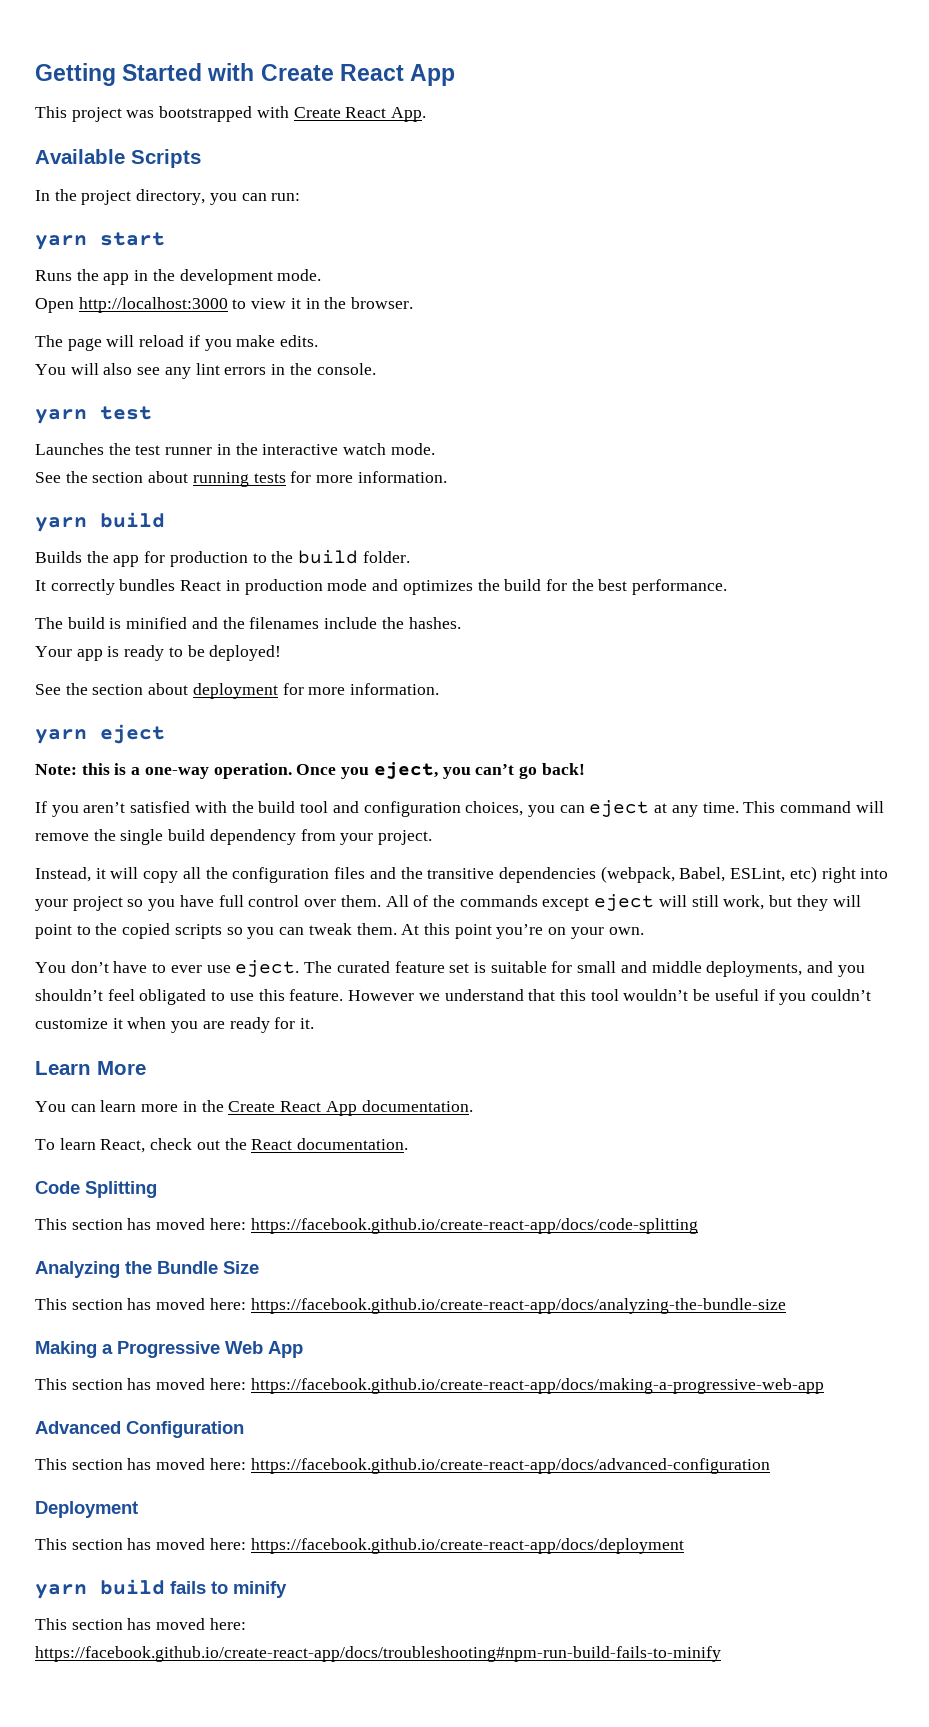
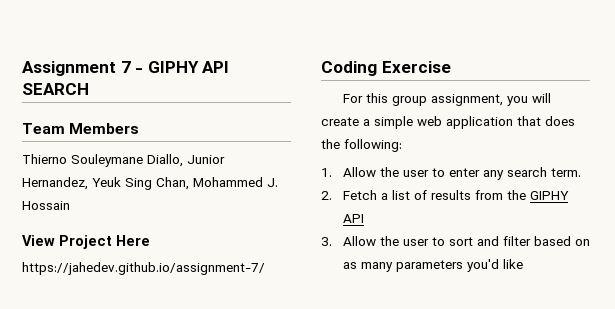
[35,63,456,86] [35,106,427,122] [35,149,201,168] [35,189,301,205] [35,232,165,250] [35,269,322,285] [35,297,414,313] [35,335,319,351] [35,363,376,379] [35,406,152,424] [35,443,435,455] [35,471,447,487] [35,512,165,532] [35,550,410,567] [35,579,728,595] [35,617,461,629] [35,645,282,661] [35,683,440,699] [35,724,165,744] [35,762,585,779] [35,800,884,817] [35,829,433,845] [35,866,889,883] [35,894,861,911] [35,923,644,939] [35,960,865,977] [35,989,872,1005] [35,1017,315,1033] [35,1061,146,1075] [35,1100,473,1116] [35,1138,409,1153] [35,1181,157,1198] [35,1218,698,1234] [35,1261,259,1278] [35,1298,786,1314] [35,1341,303,1358] [35,1378,824,1394] [35,1421,244,1438] [35,1458,770,1474] [35,1501,138,1518] [35,1538,684,1554] [35,1579,287,1599] [35,1618,246,1630] [35,1646,721,1662] Getting Started with Create React App // This project was bootstrapped with Create React App. // Available Scripts // In the project directory, you can run: // yarn start // Runs the app in the development mode. // Open http://localhost:3000 to view it in the browser. // The page will reload if you make edits. // You will also see any lint errors in the console. // yarn test // Launches the test runner in the interactive watch mode. // See the section about running tests for more information. // yarn build // Builds the app for production to the build folder. // It correctly bundles React in production mode and optimizes the build for the best performance. // The build is minified and the filenames include the hashes. // Your app is ready to be deployed! // See the section about deployment for more information. // yarn eject // Note: this is a one-way operation. Once you eject, you can’t go back! // If you aren’t satisfied with the build tool and configuration choices, you can eject at any time. This command will remove the single build dependency from your project. // Instead, it will copy all the configuration files and the transitive dependencies (webpack, Babel, ESLint, etc) right into your project so you have full control over them. All of the commands except eject will still work, but they will point to the copied scripts so you can tweak them. At this point you’re on your own. // You don’t have to ever use eject. The curated feature set is suitable for small and middle deployments, and you shouldn’t feel obligated to use this feature. However we understand that this tool wouldn’t be useful if you couldn’t customize it when you are ready for it. // Learn More // You can learn more in the Create React App documentation. // To learn React, check out the React documentation. // Code Splitting // This section has moved here: https://facebook.github.io/create-react-app/docs/code-splitting // Analyzing the Bundle Size // This section has moved here: https://facebook.github.io/create-react-app/docs/analyzing-the-bundle-size // Making a Progressive Web App // This section has moved here: https://facebook.github.io/create-react-app/docs/making-a-progressive-web-app // Advanced Configuration // This section has moved here: https://facebook.github.io/create-react-app/docs/advanced-configuration // Deployment // This section has moved here: https://facebook.github.io/create-react-app/docs/deployment // yarn build fails to minify // This section has moved here: https://facebook.github.io/create-react-app/docs/troubleshooting#npm-run-build-fails-to-minify -> [22,61,230,76] [22,83,89,95] [22,123,140,134] [22,154,225,167] [22,177,278,190] [22,201,70,210] [22,235,150,249] [22,262,265,275] [321,61,451,76] [343,93,552,106] [321,116,575,129] [321,139,402,152] [321,167,581,180] [321,190,569,200] [342,214,364,223] [321,236,590,246] [342,259,523,272] Assignment 7 - GIPHY API SEARCH // Team Members // Thierno Souleymane Diallo, Junior Hernandez, Yeuk Sing Chan, Mohammed J. Hossain // View Project Here // https://jahedev.github.io/assignment-7/ // Coding Exercise // For this group assignment, you will create a simple web application that does the following: // 1. Allow the user to enter any search term. // 2. Fetch a list of results from the GIPHY API // 3. Allow the user to sort and filter based on as many parameters you'd like

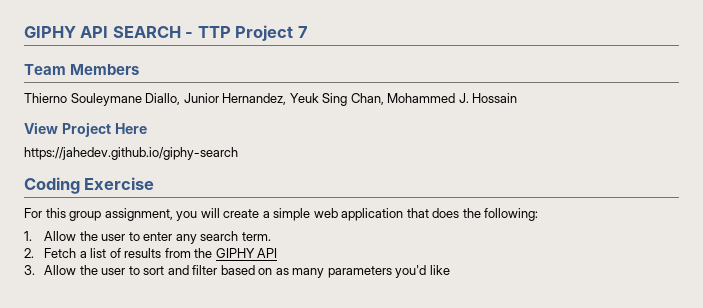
[22,61,144,76] Assignment 7 - -> (24, 32) none
(89, 89) none -> [185,25,308,41] - TTP Project 7
[22,262,265,275] https://jahedev.github.io/assignment-7/ -> [24,147,238,160] https://jahedev.github.io/giphy-search

